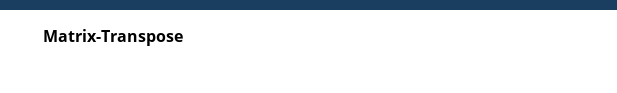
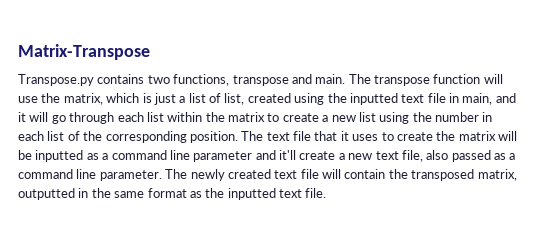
(183, 37) none -> [18,74,503,86] [18,93,516,105] [18,112,493,124] [18,131,517,143] [18,150,516,162] [18,169,517,181] [18,188,327,200] // Transpose.py contains two functions, transpose and main. The transpose function will use the matrix, which is just a list of list, created using the inputted text file in main, and it will go through each list within the matrix to create a new list using the number in each list of the corresponding position. The text file that it uses to create the matrix will be inputted as a command line parameter and it'll create a new text file, also passed as a command line parameter. The newly created text file will contain the transposed matrix, outputted in the same format as the inputted text file.

